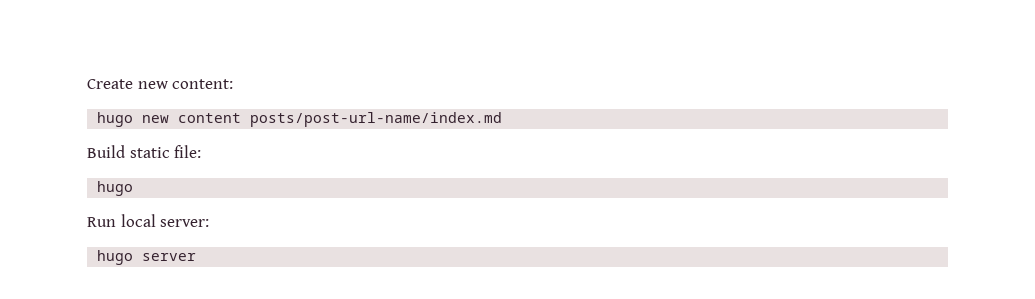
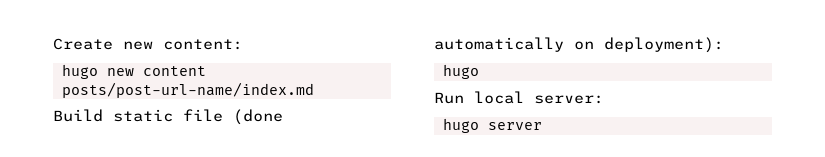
[174,145,202,158] file: -> [183,109,283,125] [434,37,724,53] file (done automatically on deployment):

